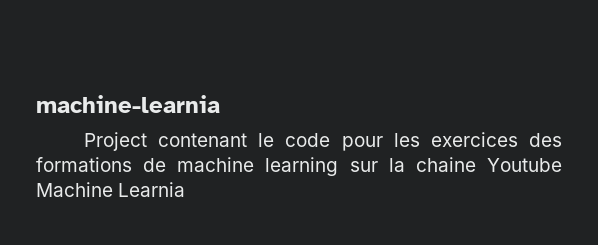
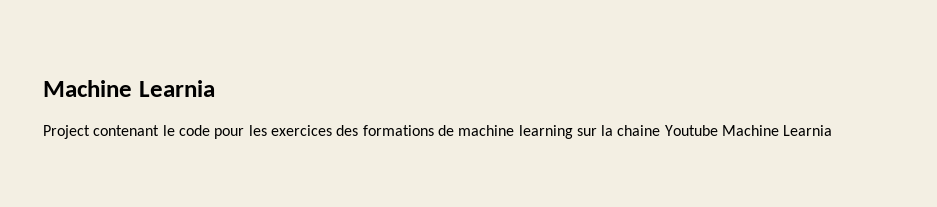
[36,95,220,113] machine-learnia -> [43,80,215,97] Machine Learnia

